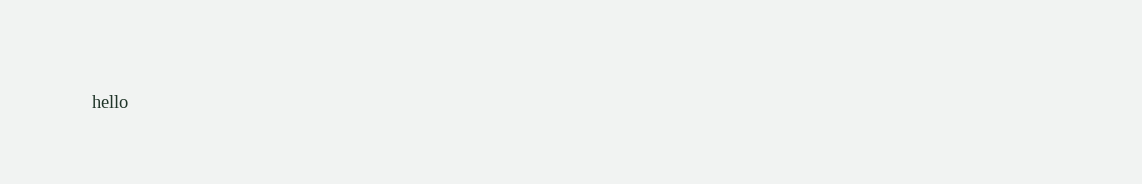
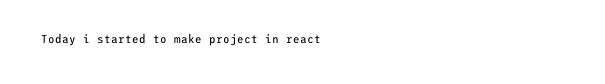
[92,95,128,108] hello -> [41,33,321,46] Today i started to make project in react

